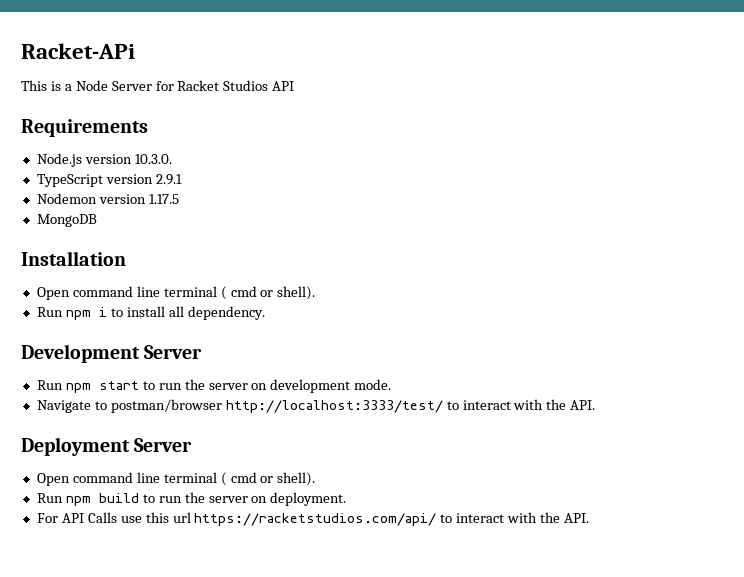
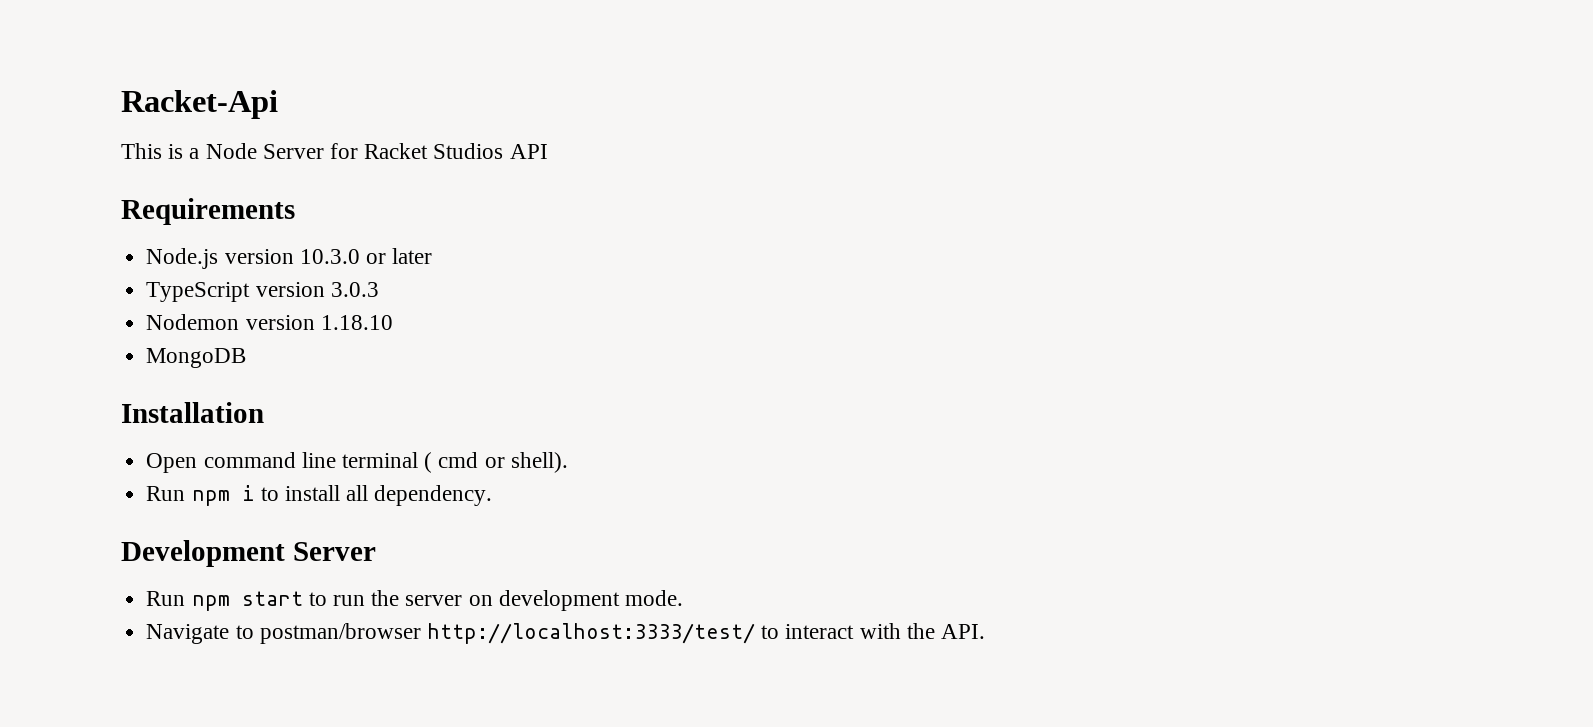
[21,43,135,59] Racket-APi -> [121,90,278,119] Racket-Api
[134,154,172,164] 10.3.0. -> [299,248,433,264] 10.3.0 or later
[155,174,182,185] 2.9.1 -> [330,282,379,297] 3.0.3
[148,194,179,204] 1.17.5 -> [320,315,393,330] 1.18.10
[21,437,193,456] [36,472,316,486] [36,492,347,506] [36,512,590,526] // Deployment Server // Open command line terminal ( cmd or shell). // Run npm build to run the server on deployment. // For API Calls use this url https://racketstudios.com/api/ to interact with the API. -> (985, 631) none

